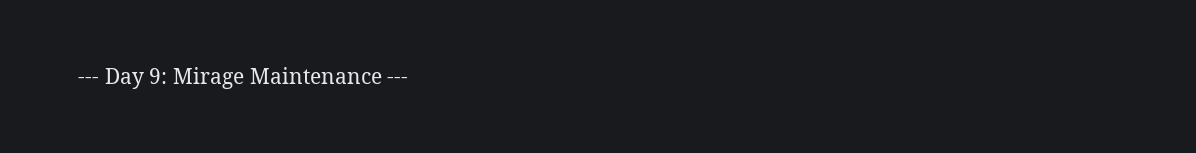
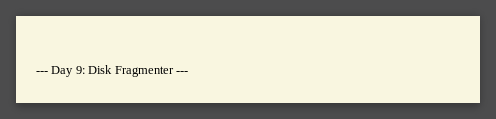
[173,67,382,89] Mirage Maintenance -> [88,65,174,77] Disk Fragmenter

